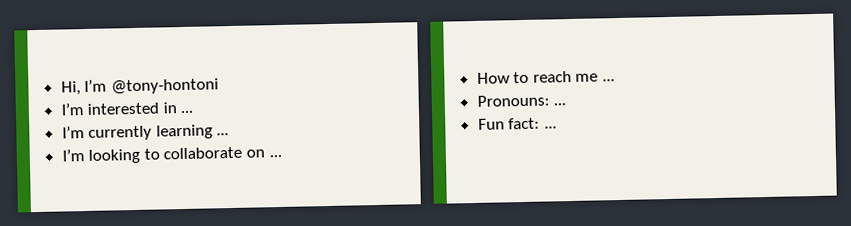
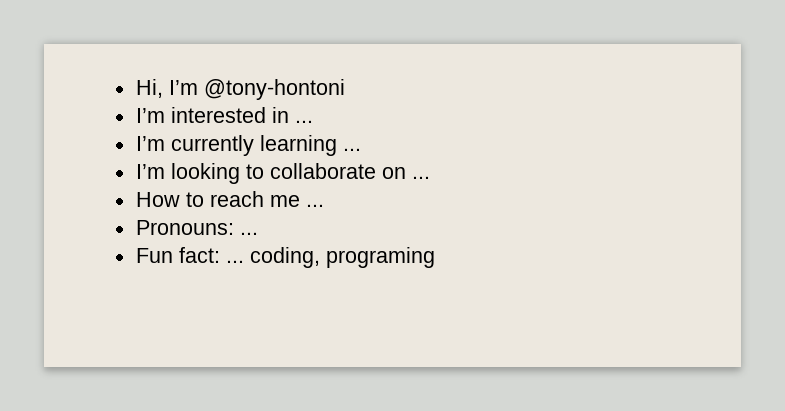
(557, 127) none -> [249,247,435,268] coding, programing

